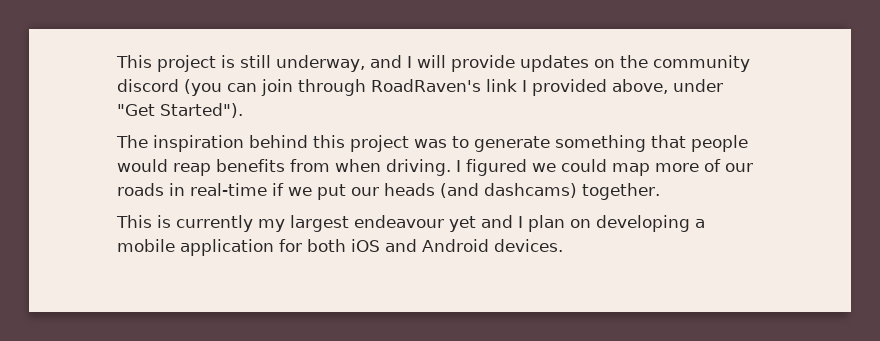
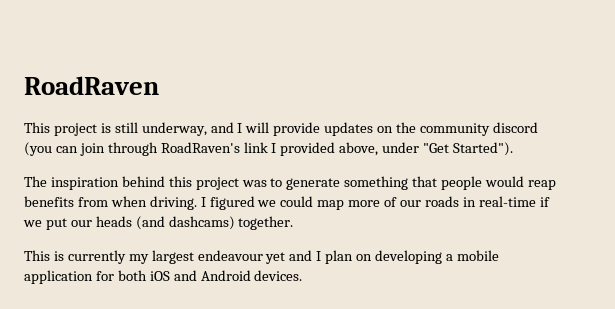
(116, 61) none -> [24,76,159,95] RoadRaven //

